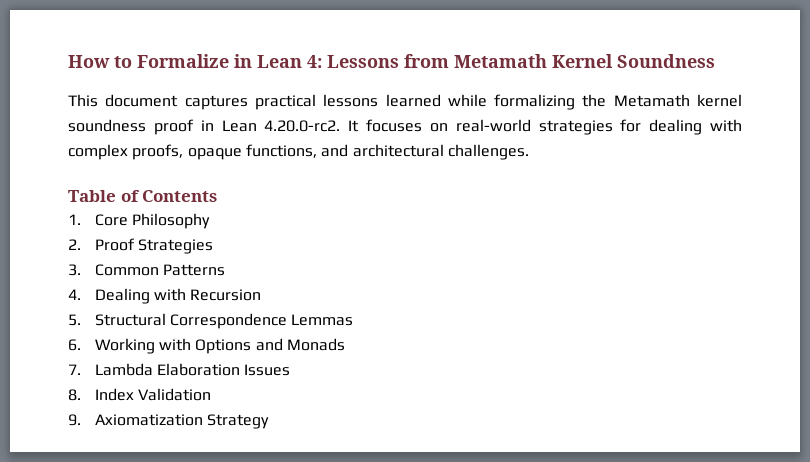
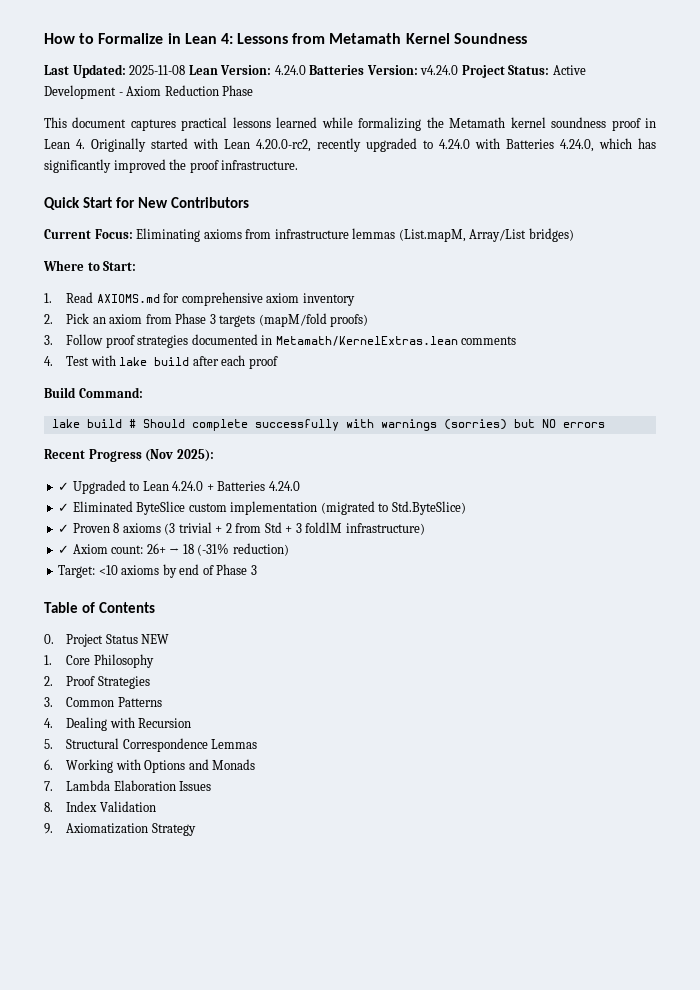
(715, 61) none -> [44,64,586,78] [44,85,254,99] // Last Updated: 2025-11-08 Lean Version: 4.24.0 Batteries Version: v4.24.0 Project Status: Active Development - Axiom Reduction Phase
[264,119,743,135] [68,144,529,160] 4.20.0-rc2. It focuses on real-world strategies for dealing with complex proofs, opaque functions, and architectural challenges. -> [76,138,656,152] [44,159,299,173] [44,197,250,210] [44,228,574,242] [43,260,137,271] [44,292,355,306] [44,313,369,327] [44,334,517,348] [44,355,278,369] [44,387,143,398] [51,419,605,431] [44,449,214,462] [58,480,300,494] [58,501,466,515] [58,522,425,535] [58,543,289,556] [58,564,257,578] 4. Originally started with Lean 4.20.0-rc2, recently upgraded to 4.24.0 with Batteries 4.24.0, which has significantly improved the proof infrastructure. // Quick Start for New Contributors // Current Focus: Eliminating axioms from infrastructure lemmas (List.mapM, Array/List bridges) // Where to Start: // 1. Read AXIOMS.md for comprehensive axiom inventory // 2. Pick an axiom from Phase 3 targets (mapM/fold proofs) // 3. Follow proof strategies documented in Metamath/KernelExtras.lean comments // 4. Test with lake build after each proof // Build Command: // lake build # Should complete successfully with warnings (sorries) but NO errors // Recent Progress (Nov 2025): // ✓ Upgraded to Lean 4.24.0 + Batteries 4.24.0 // ✓ Eliminated ByteSlice custom implementation (migrated to Std.ByteSlice) // ✓ Proven 8 axioms (3 trivial + 2 from Std + 3 foldlM infrastructure) // ✓ Axiom count: 26+ → 18 (-31% reduction) // Target: <10 axioms by end of Phase 3
(218, 196) none -> [44,634,170,647] // 0. Project Status NEW

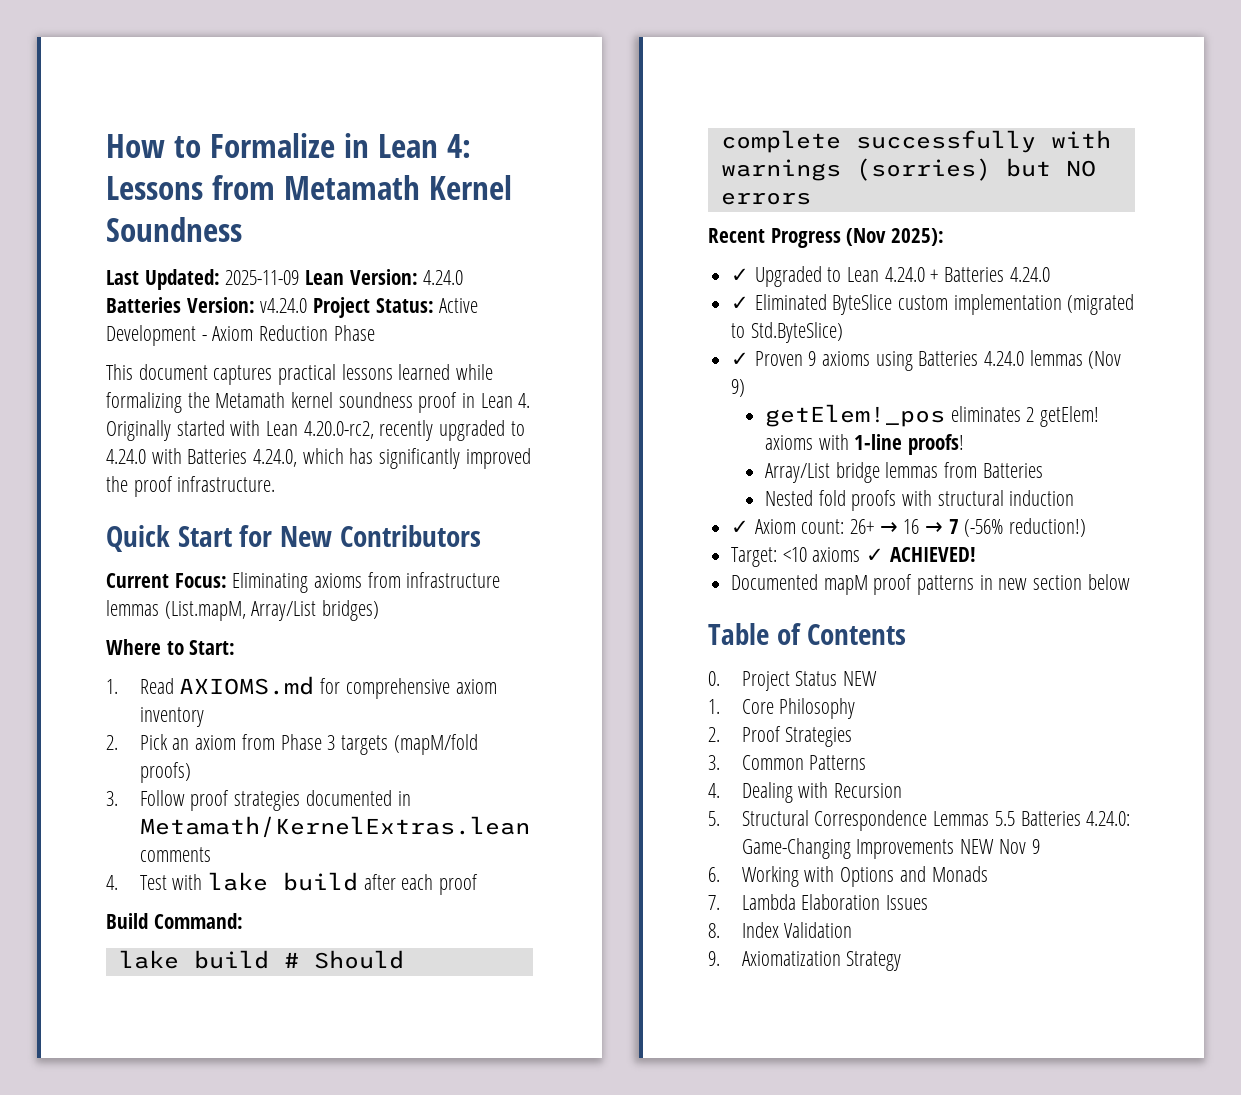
[129,65,186,75] 2025-11-08 -> [225,270,300,285] 2025-11-09
[113,522,425,535] 8 axioms (3 trivial + 2 from Std + 3 foldlM infrastructure) -> [808,350,1122,371] [731,379,746,397] [764,404,1099,427] [764,434,964,455] [764,462,1043,483] [764,490,1075,511] 9 axioms using Batteries 4.24.0 lemmas (Nov 9) // getElem!_pos eliminates 2 getElem! axioms with 1-line proofs! // Array/List bridge lemmas from Batteries // Nested fold proofs with structural induction
[182,543,289,556] [58,564,257,578] 18 (-31% reduction) // Target: <10 axioms by end of Phase 3 -> [903,518,1087,537] [731,547,976,567] [731,574,1130,595] 16 → 7 (-56% reduction!) // Target: <10 axioms ✓ ACHIEVED! // Documented mapM proof patterns in new section below
(258, 744) none -> [994,811,1131,826] [741,838,1040,859] 5.5 Batteries 4.24.0: Game-Changing Improvements NEW Nov 9

